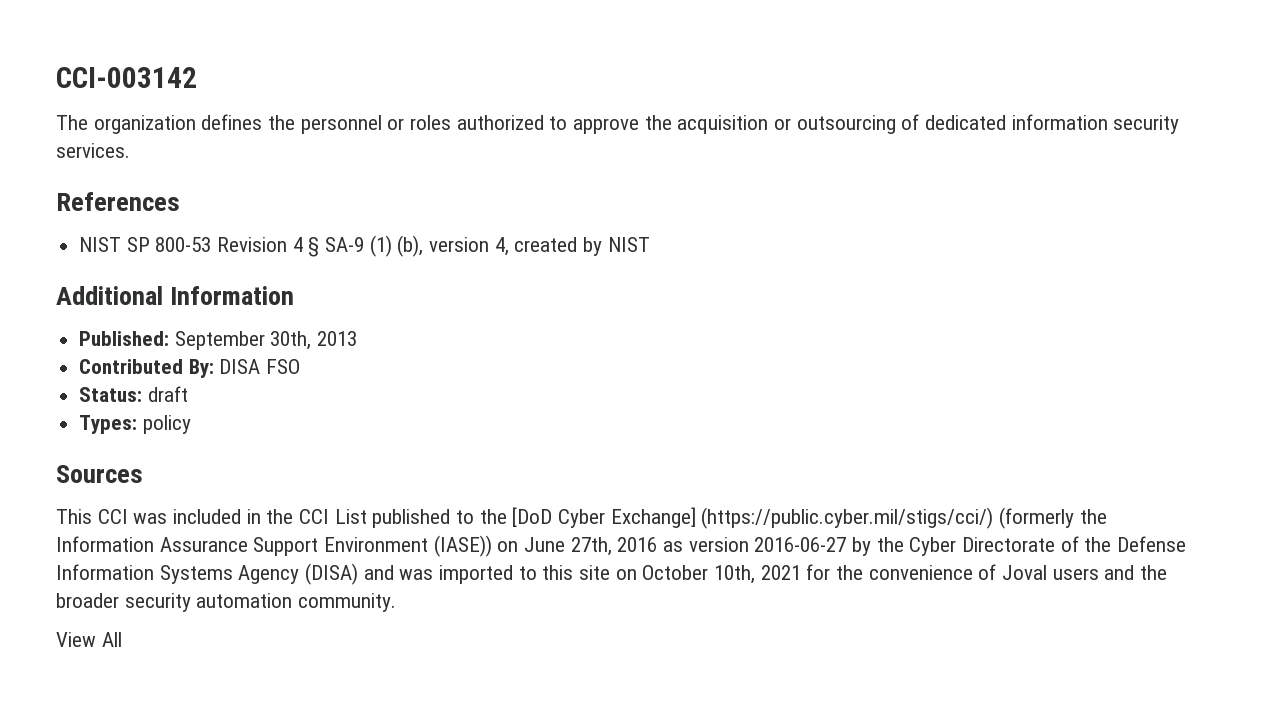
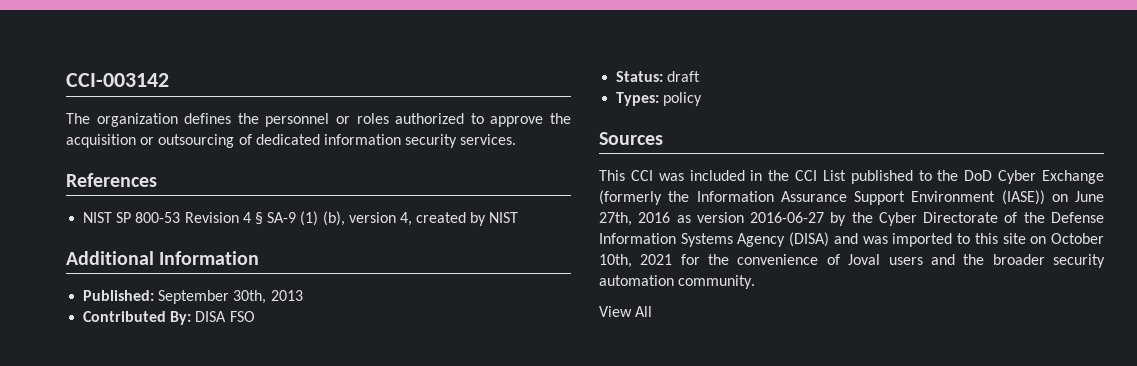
[512,507,994,529] [DoD Cyber Exchange] (https://public.cyber.mil/stigs/cci/) -> [964,170,1104,184] DoD Cyber Exchange

